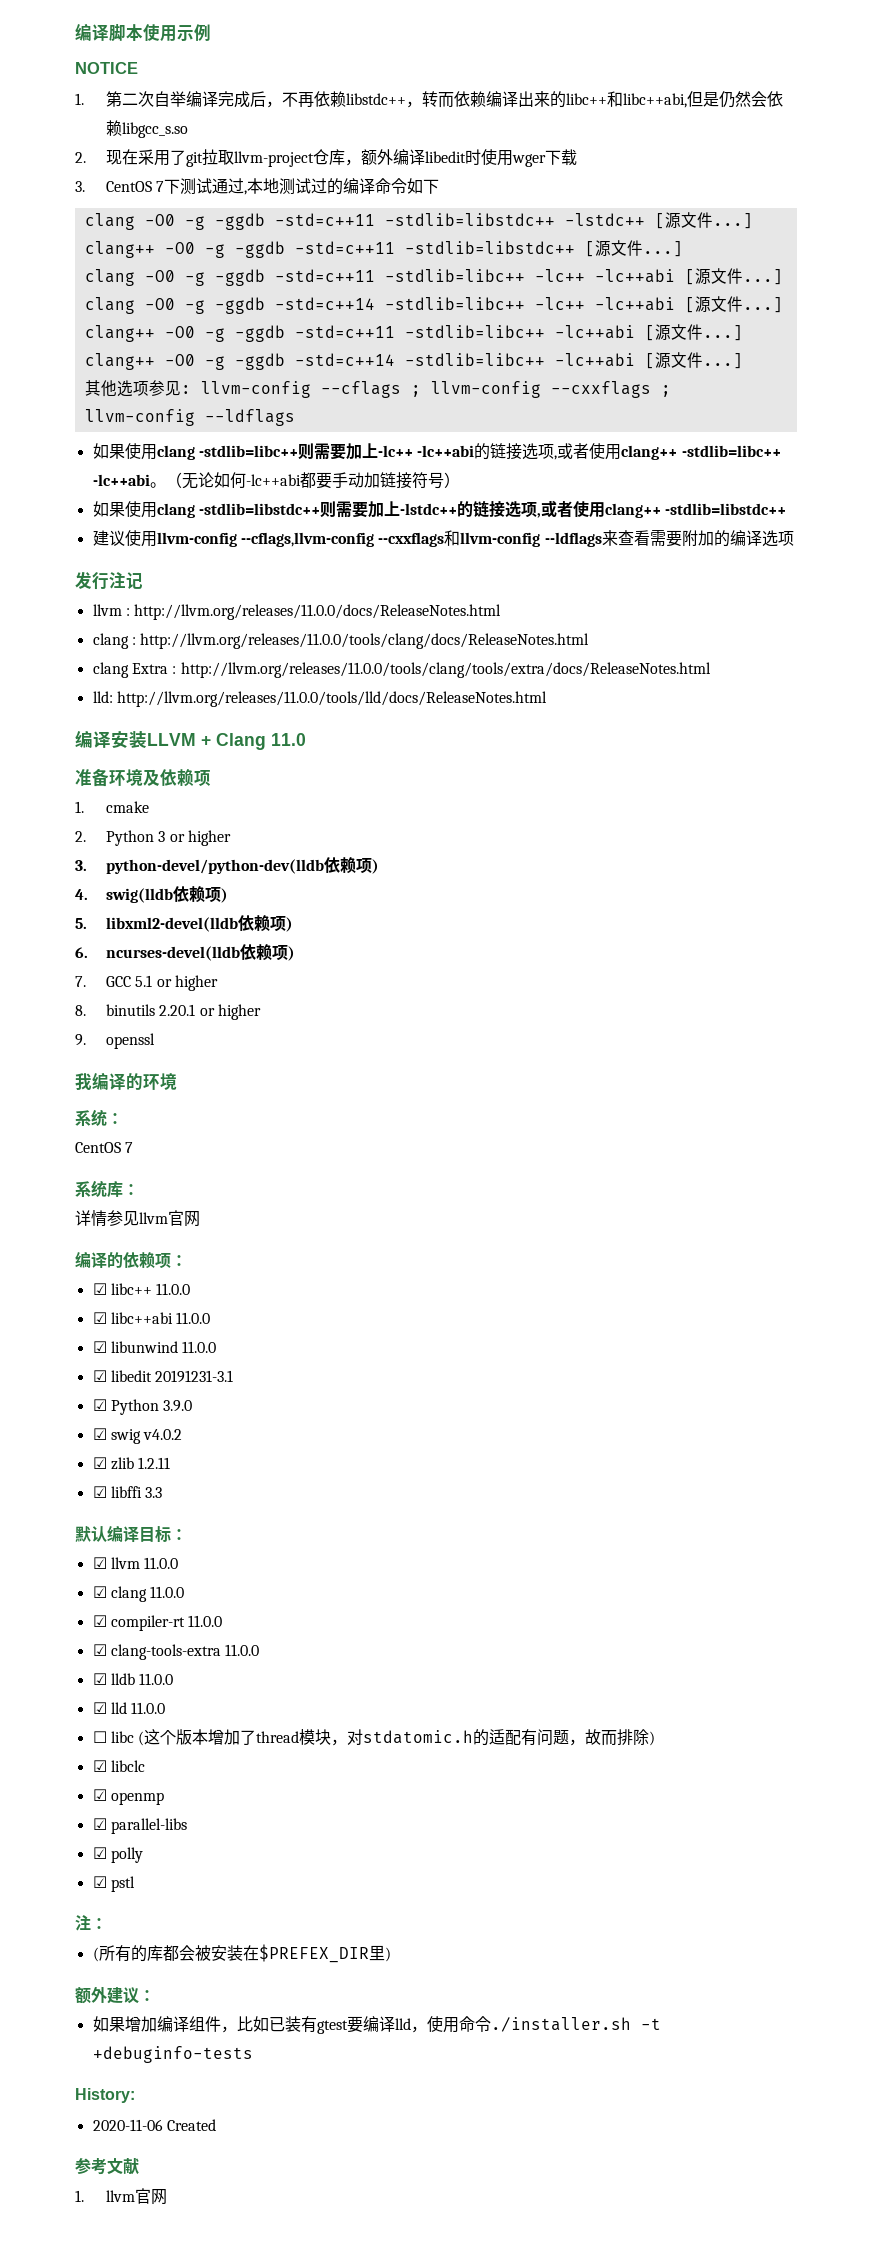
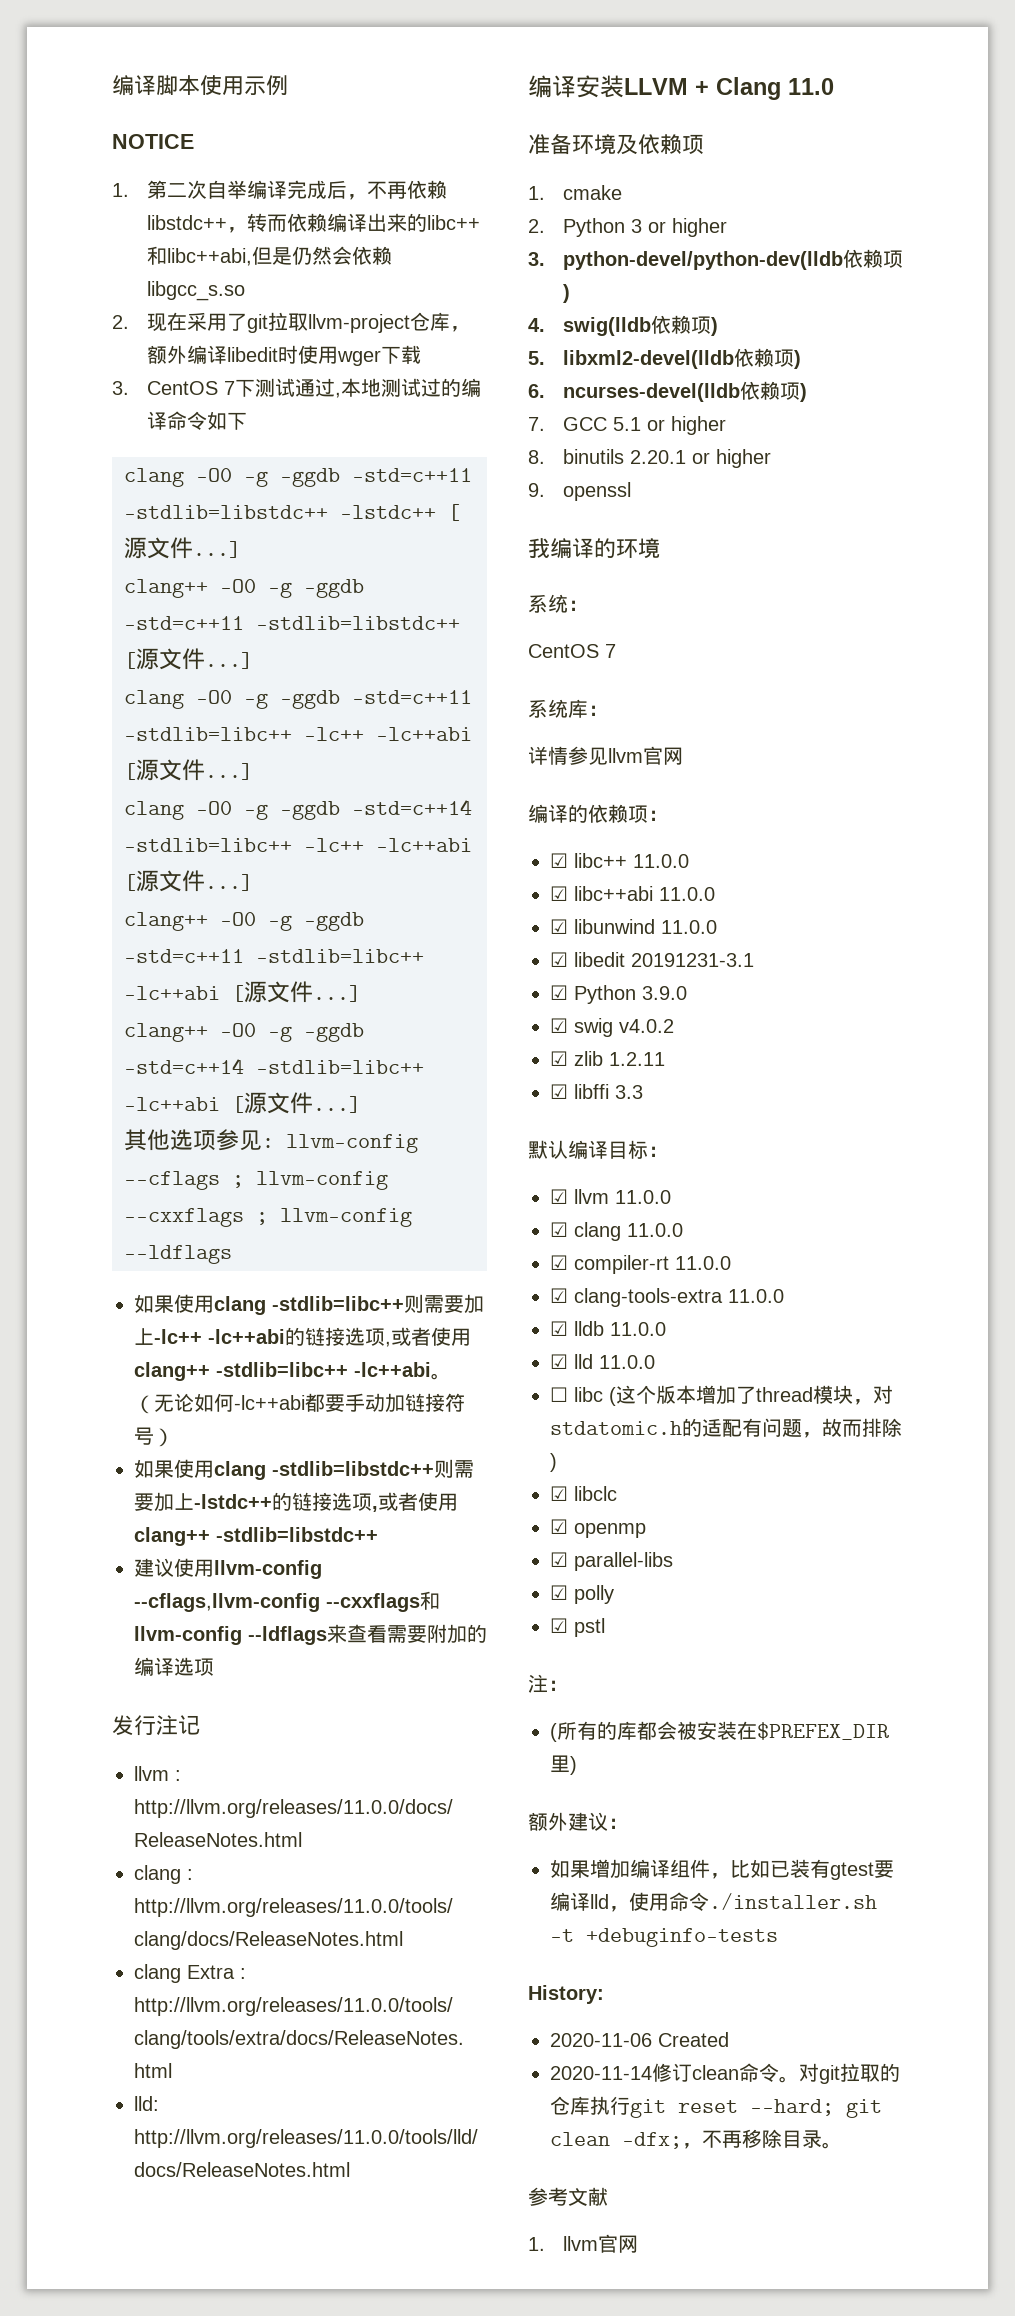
(216, 2125) none -> [550,2063,900,2084] [550,2096,882,2118] [550,2129,842,2149] // 2020-11-14修订clean命令。对git拉取的仓库执行git reset --hard; git clean -dfx;，不再移除目录。

